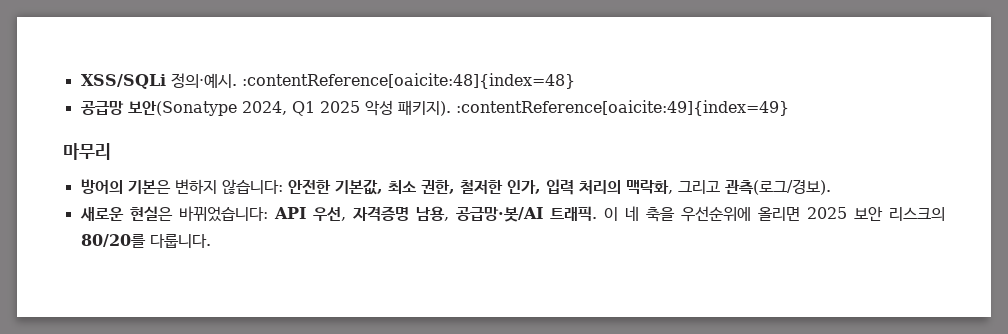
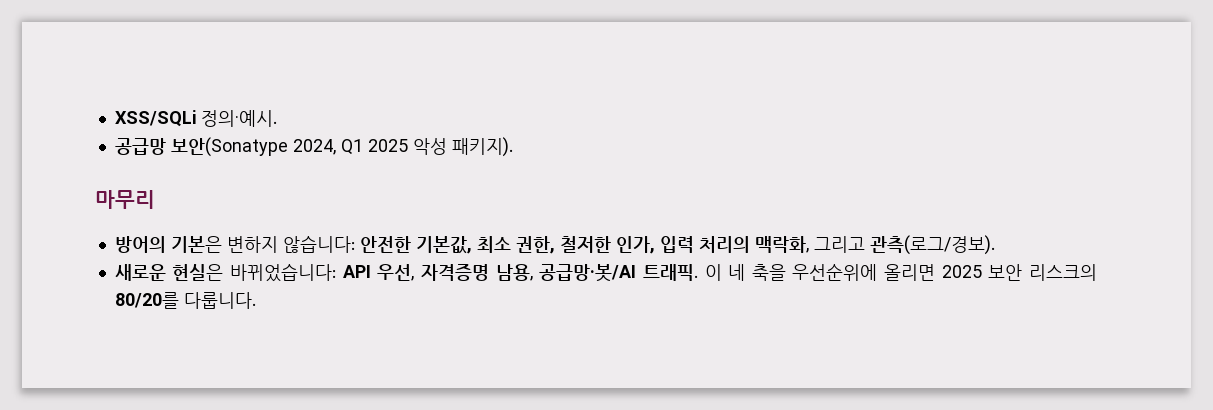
[241,73,575,89] :contentReference[oaicite:48]{index=48} -> (277, 118) none
[455,100,789,116] :contentReference[oaicite:49]{index=49} -> (513, 147) none

